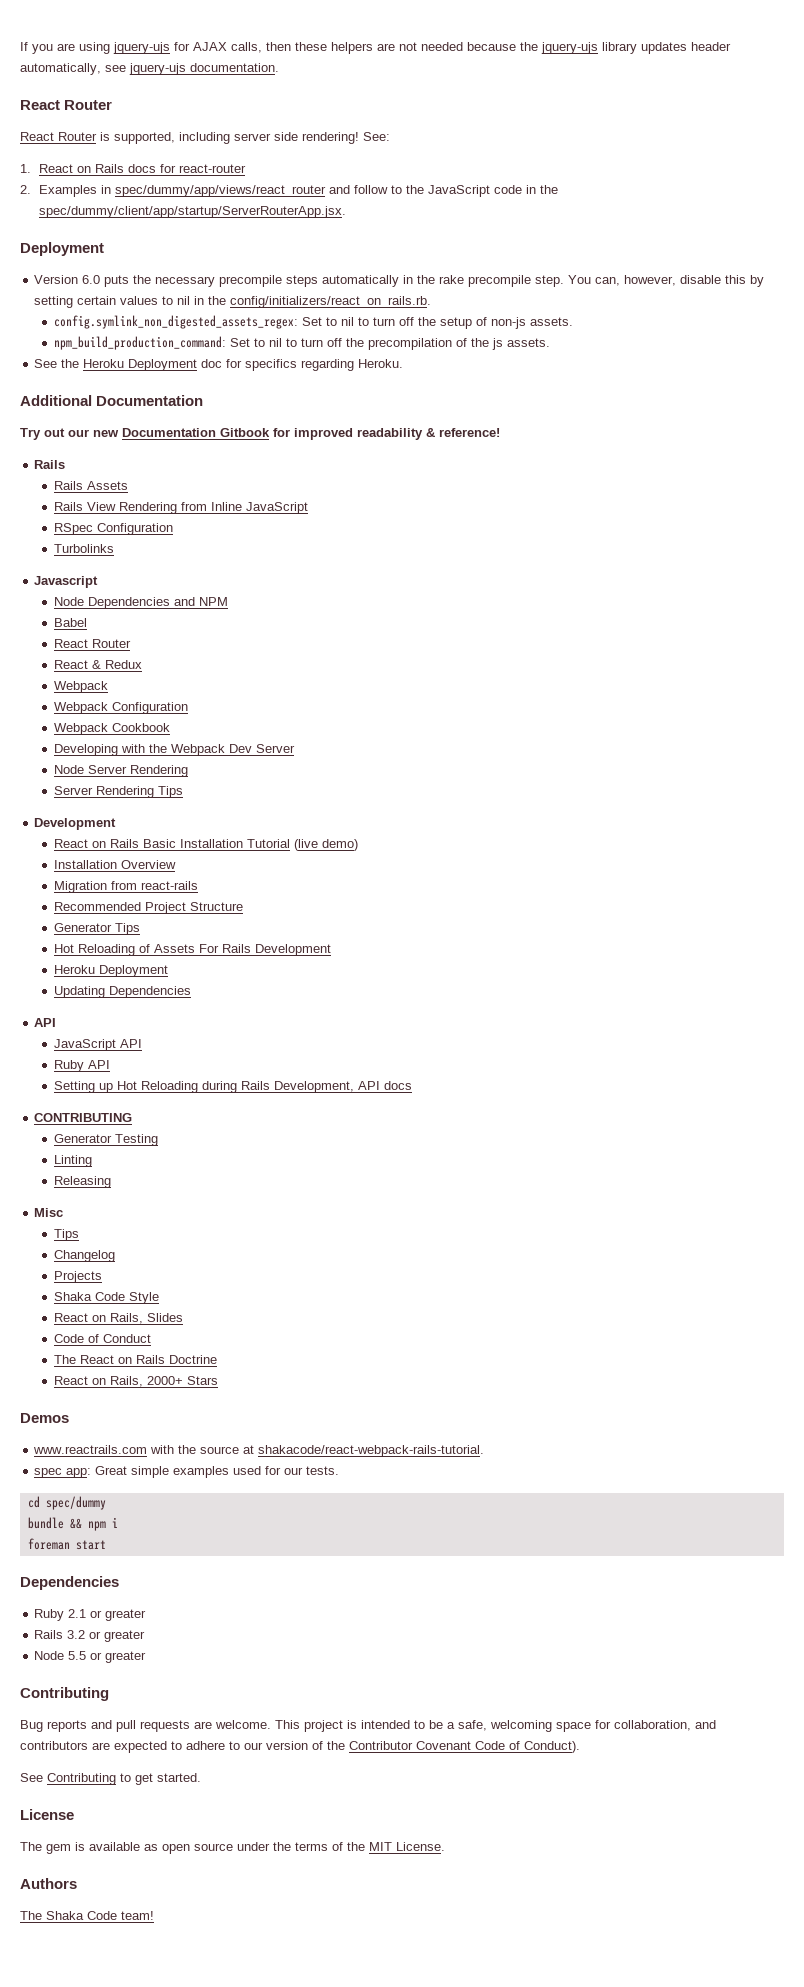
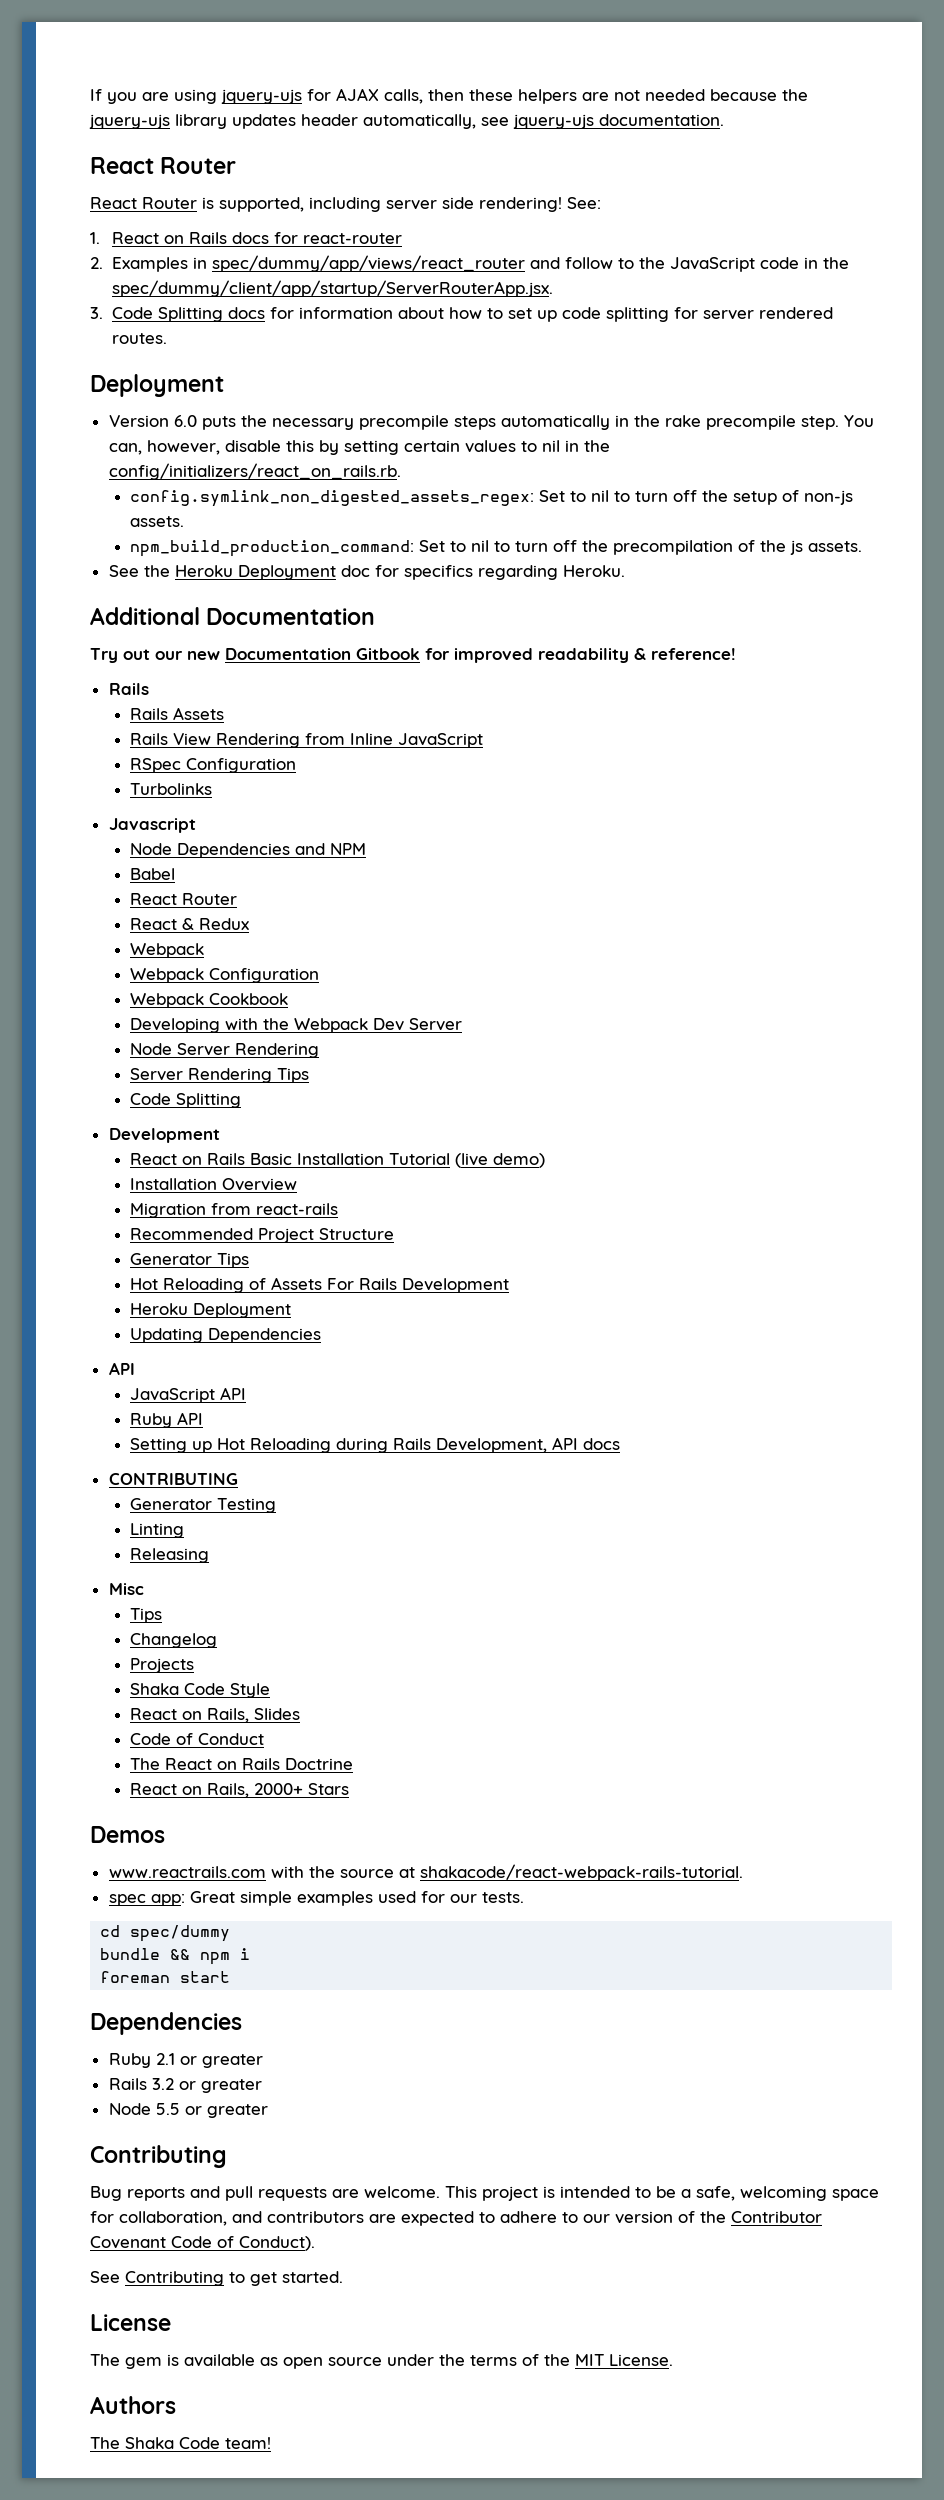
(347, 212) none -> [90,307,833,322] [111,333,167,344] // 3. Code Splitting docs for information about how to set up code splitting for server rendered routes.
(183, 792) none -> [130,1093,242,1108] // Code Splitting

